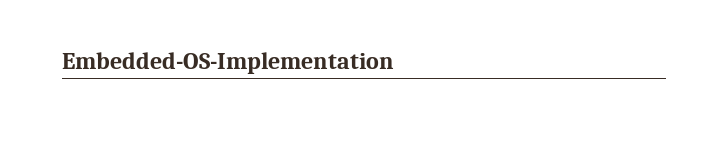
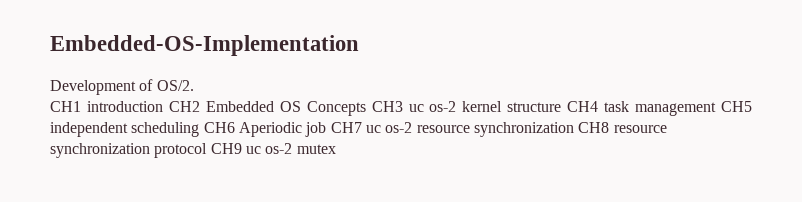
(394, 63) none -> [50,79,194,95] [50,101,753,116] [50,122,667,137] [50,143,336,158] // Development of OS/2. // CH1 introduction CH2 Embedded OS Concepts CH3 uc os-2 kernel structure CH4 task management CH5 independent scheduling CH6 Aperiodic job CH7 uc os-2 resource synchronization CH8 resource synchronization protocol CH9 uc os-2 mutex

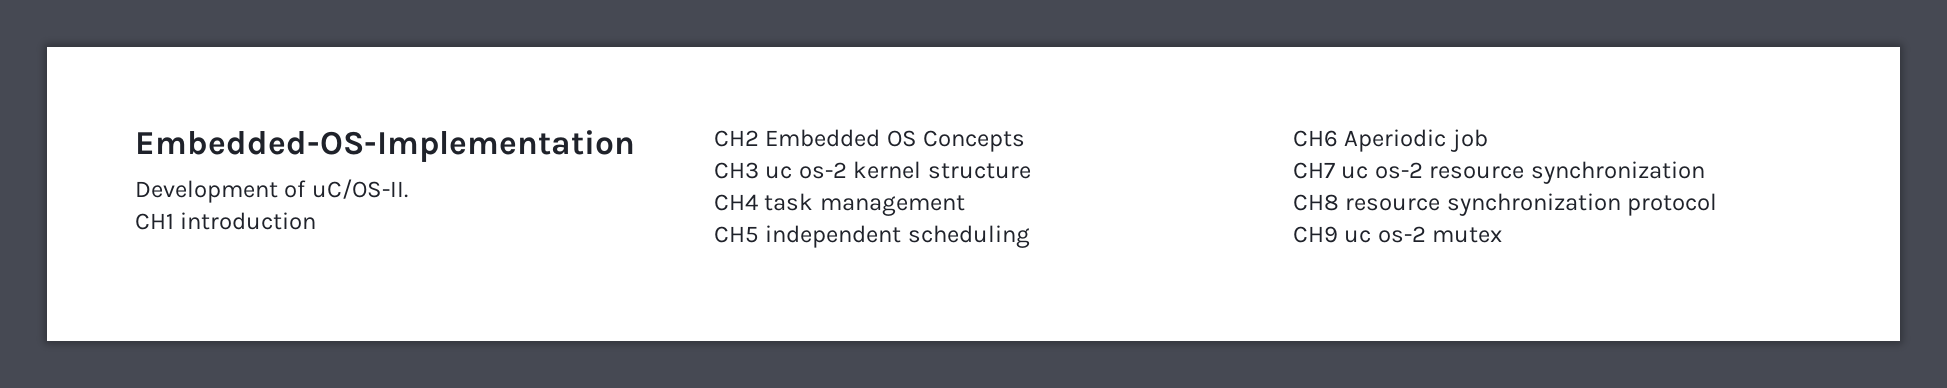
[156,80,194,91] OS/2. -> [311,179,408,199] uC/OS-II.
(163, 106) none -> (317, 221) //
(366, 108) none -> (1026, 141) //
(562, 107) none -> (1031, 171) //
(717, 109) none -> (965, 205) //
(200, 129) none -> (1030, 236) //
(327, 129) none -> (1488, 140) //
(574, 129) none -> (1705, 172) //
(208, 150) none -> (1718, 204) //

